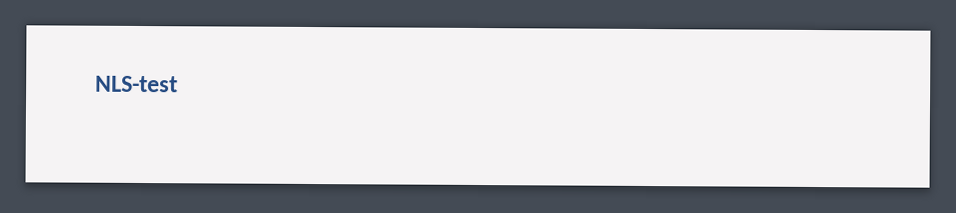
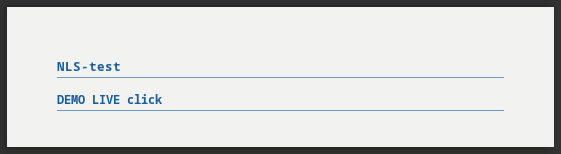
(178, 84) none -> [57,94,163,104] // DEMO LIVE click

